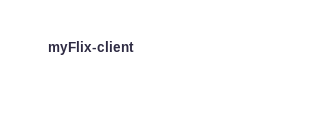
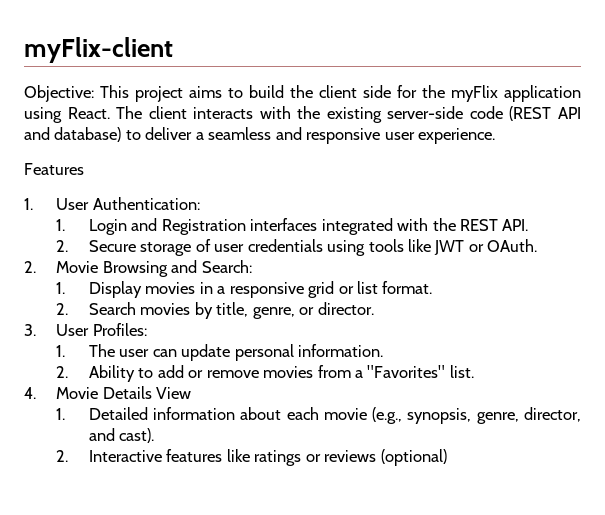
(134, 48) none -> [24,85,581,102] [24,106,581,123] [24,127,496,144] [24,163,84,175] [24,197,200,210] [56,218,529,235] [56,239,538,256] [24,260,252,277] [56,281,433,298] [56,302,374,319] [24,323,147,336] [56,344,384,361] [56,365,474,382] [24,386,192,399] [56,407,582,424] [88,428,155,443] [56,449,447,466] // Objective: This project aims to build the client side for the myFlix application using React. The client interacts with the existing server-side code (REST API and database) to deliver a seamless and responsive user experience. // Features // 1. User Authentication: // 1. Login and Registration interfaces integrated with the REST API. // 2. Secure storage of user credentials using tools like JWT or OAuth. // 2. Movie Browsing and Search: // 1. Display movies in a responsive grid or list format. // 2. Search movies by title, genre, or director. // 3. User Profiles: // 1. The user can update personal information. // 2. Ability to add or remove movies from a "Favorites" list. // 4. Movie Details View // 1. Detailed information about each movie (e.g., synopsis, genre, director, and cast). // 2. Interactive features like ratings or reviews (optional)

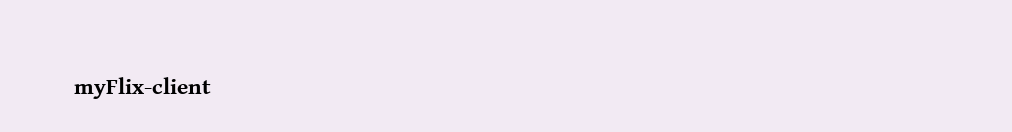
[24,85,581,102] [24,106,581,123] [24,127,496,144] [24,163,84,175] [24,197,200,210] [56,218,529,235] [56,239,538,256] [24,260,252,277] [56,281,433,298] [56,302,374,319] [24,323,147,336] [56,344,384,361] [56,365,474,382] [24,386,192,399] [56,407,582,424] [88,428,155,443] [56,449,447,466] // Objective: This project aims to build the client side for the myFlix application using React. The client interacts with the existing server-side code (REST API and database) to deliver a seamless and responsive user experience. // Features // 1. User Authentication: // 1. Login and Registration interfaces integrated with the REST API. // 2. Secure storage of user credentials using tools like JWT or OAuth. // 2. Movie Browsing and Search: // 1. Display movies in a responsive grid or list format. // 2. Search movies by title, genre, or director. // 3. User Profiles: // 1. The user can update personal information. // 2. Ability to add or remove movies from a "Favorites" list. // 4. Movie Details View // 1. Detailed information about each movie (e.g., synopsis, genre, director, and cast). // 2. Interactive features like ratings or reviews (optional) -> (211, 88) none

